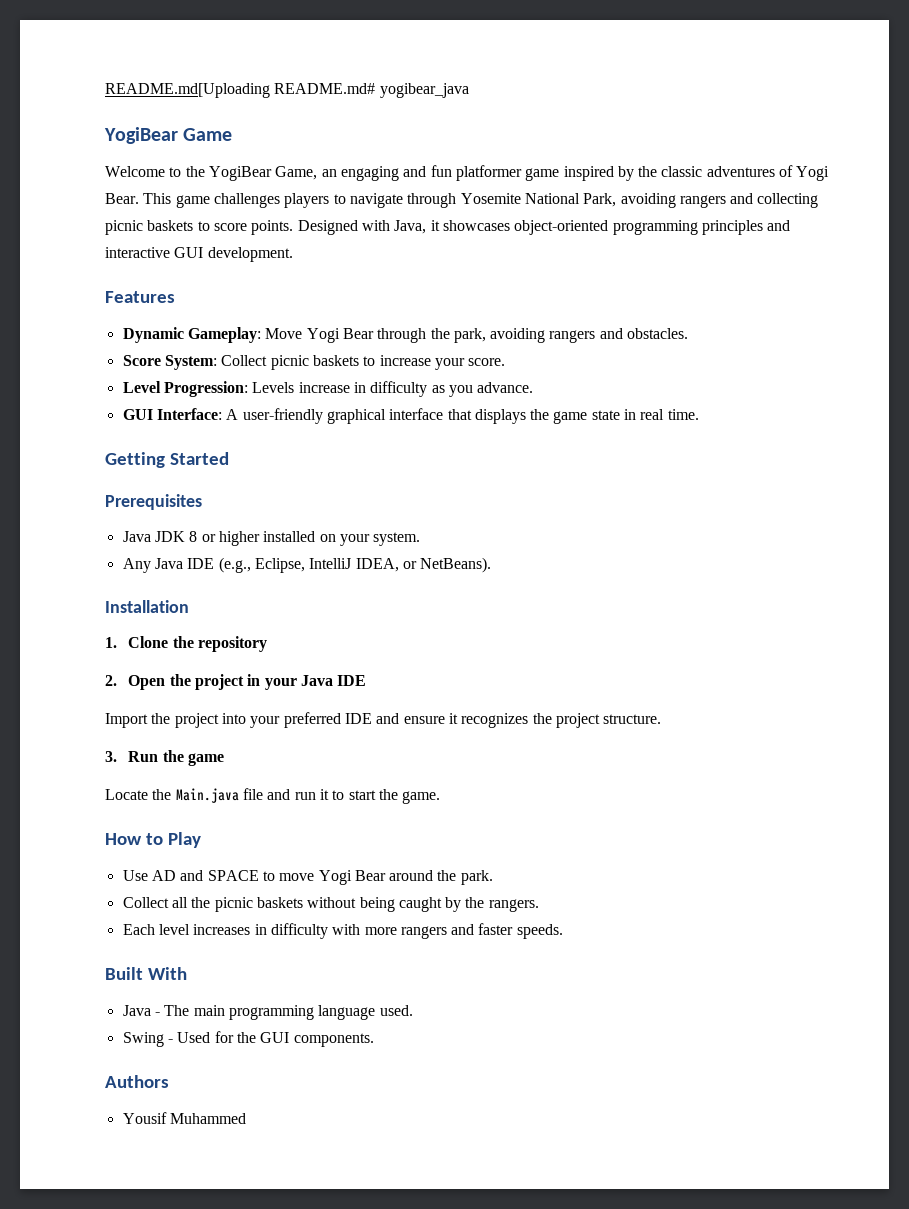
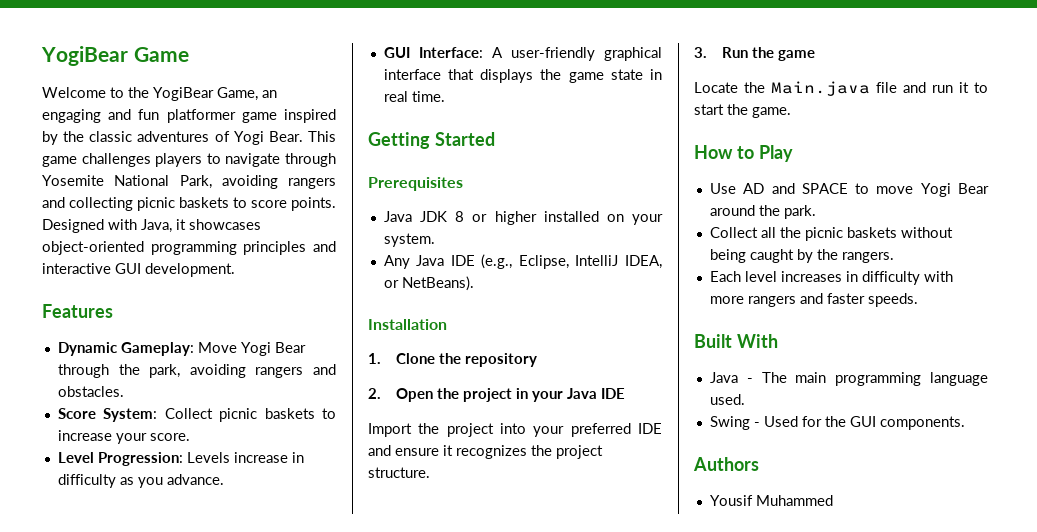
[105,83,469,98] README.md[Uploading README.md# yogibear_java // -> (41, 56) none

